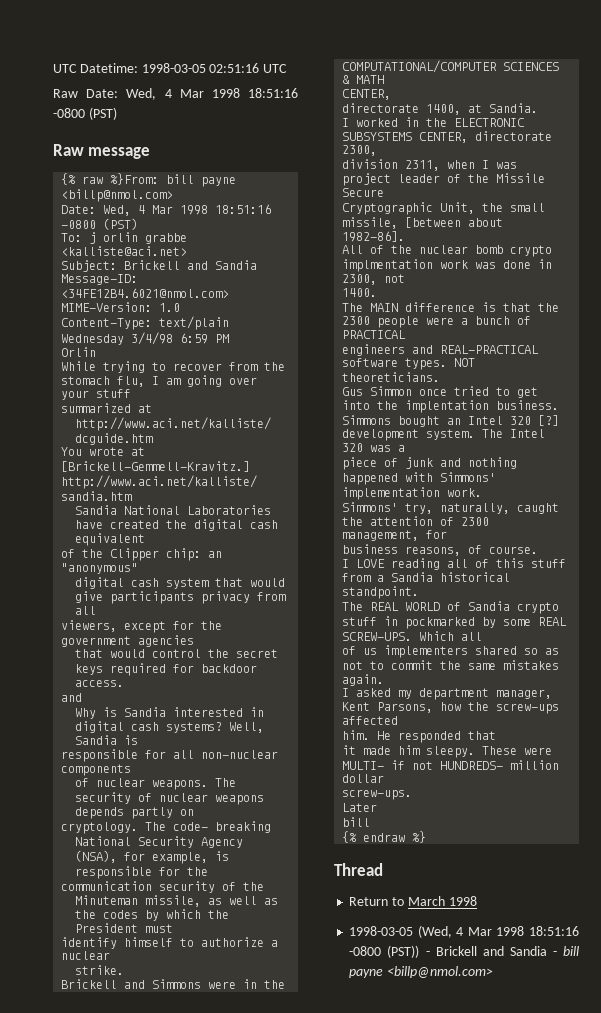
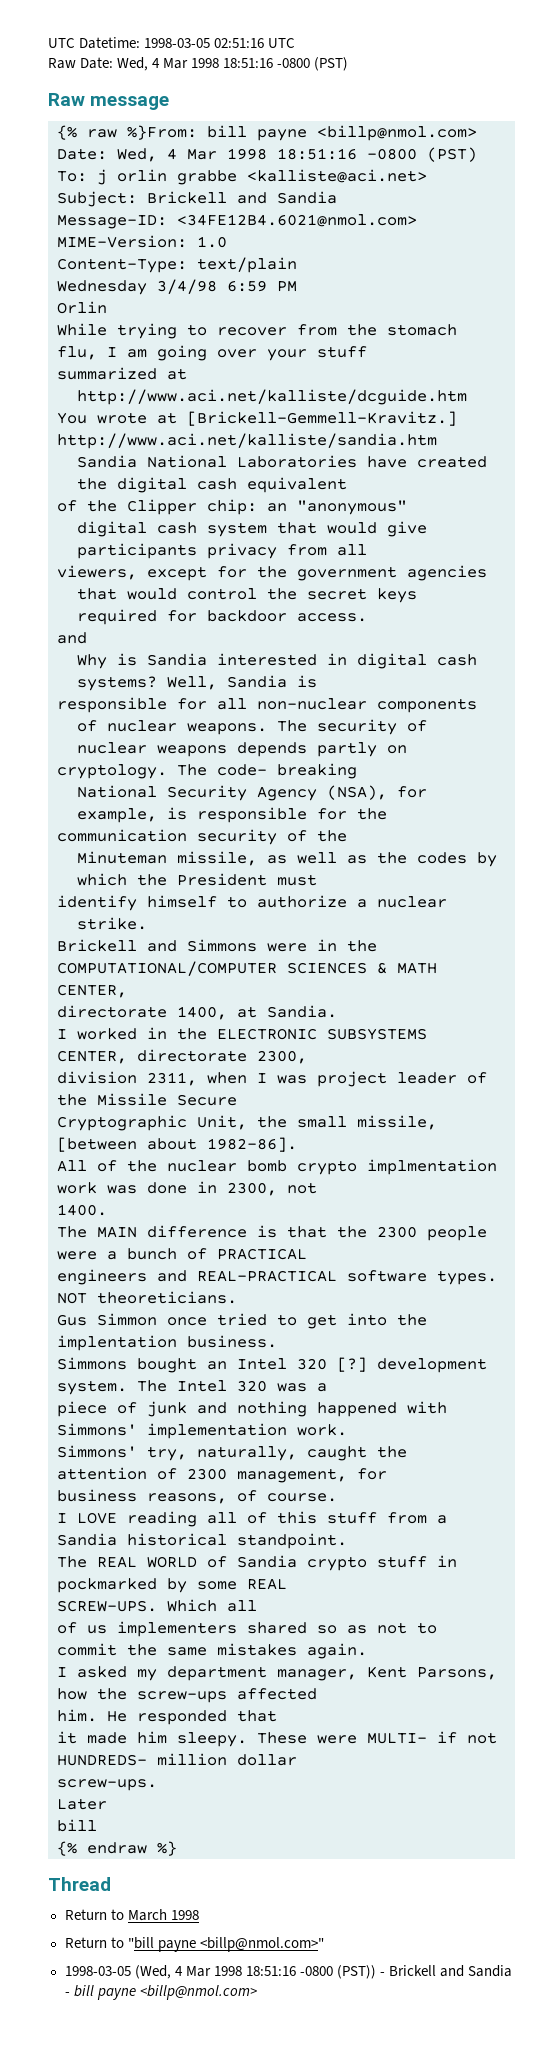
(477, 901) none -> [64,1937,324,1952] // Return to "bill payne <billp@nmol.com>"

